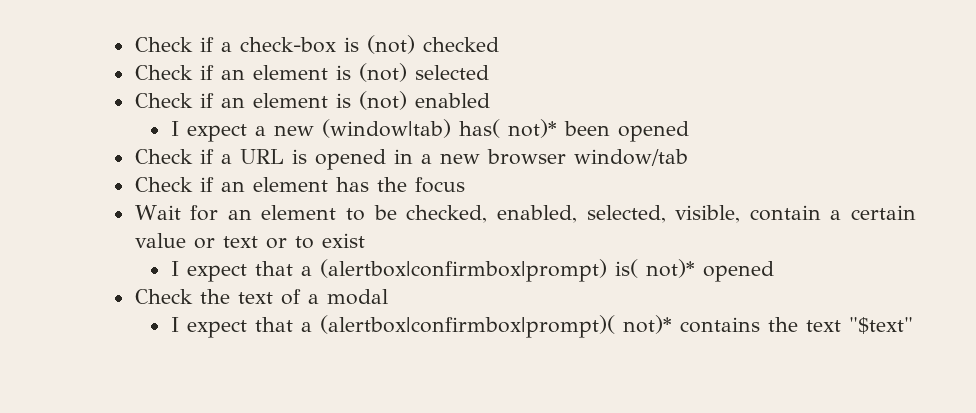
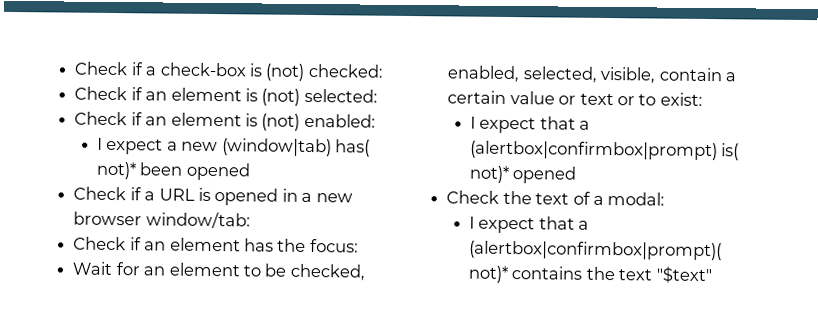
[422,37,499,52] [134,63,489,82] [134,91,490,110] checked // Check if an element is (not) selected // Check if an element is (not) enabled -> [307,63,384,78] [74,86,378,106] [74,111,376,131] checked: // Check if an element is (not) selected: // Check if an element is (not) enabled:
[573,149,688,166] window/tab -> [145,211,251,229] window/tab:
[414,177,465,193] focus -> [309,238,359,253] focus:
[321,233,365,248] exist -> [659,92,703,106] exist:
[326,289,388,305] modal -> [607,192,666,206] modal:

